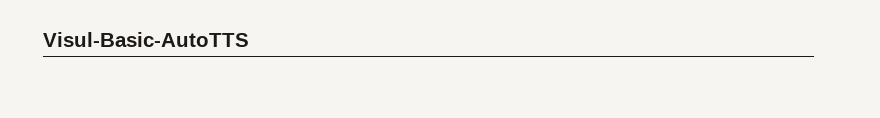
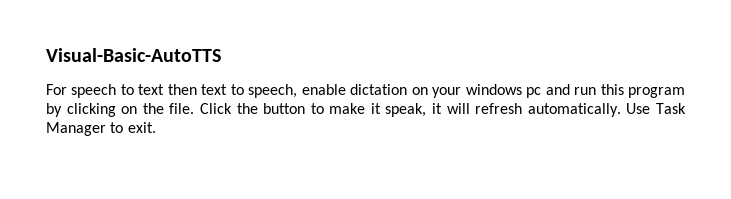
[43,32,249,47] Visul-Basic-AutoTTS -> [46,48,221,62] [46,84,685,98] [46,103,686,117] [46,122,156,136] Visual-Basic-AutoTTS // For speech to text then text to speech, enable dictation on your windows pc and run this program by clicking on the file. Click the button to make it speak, it will refresh automatically. Use Task Manager to exit.

